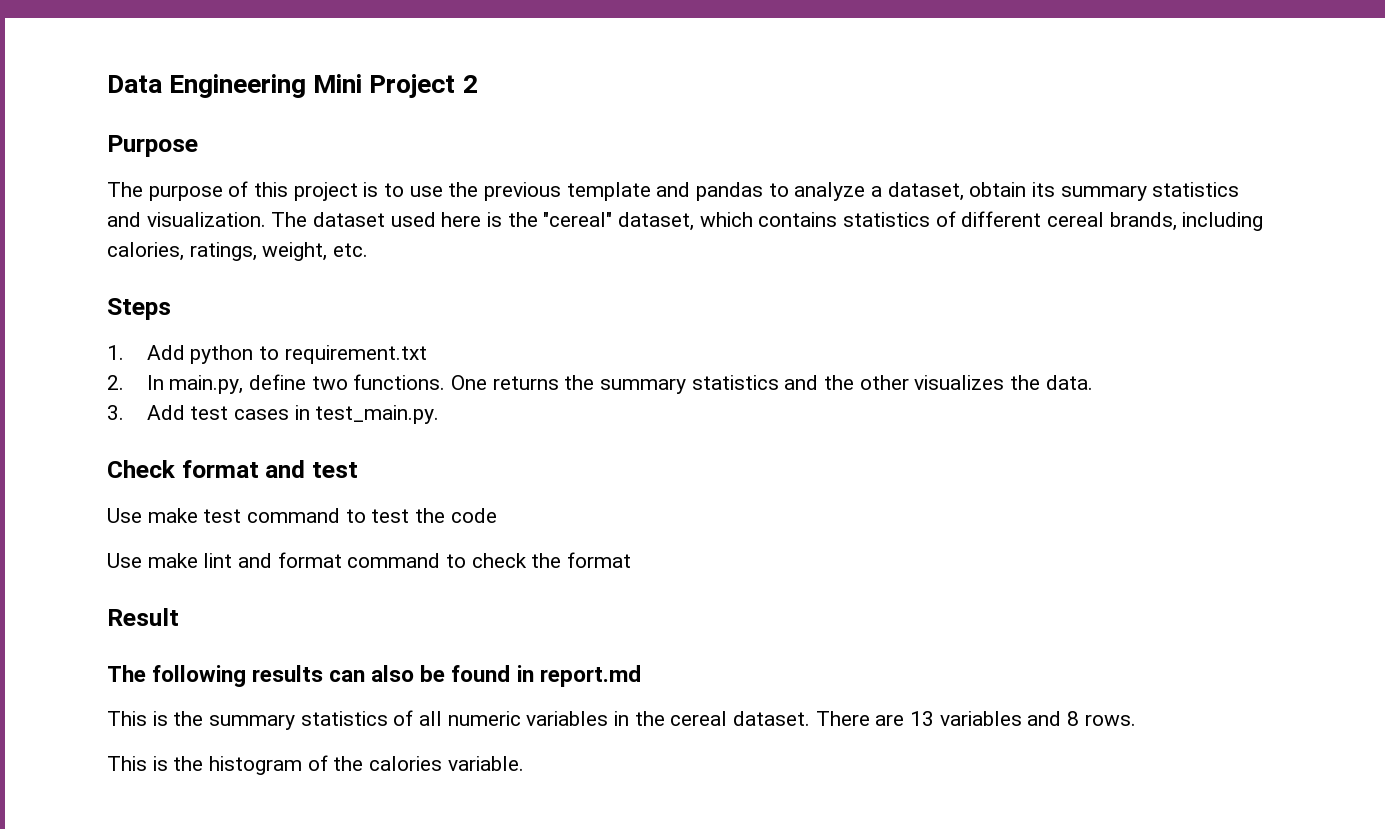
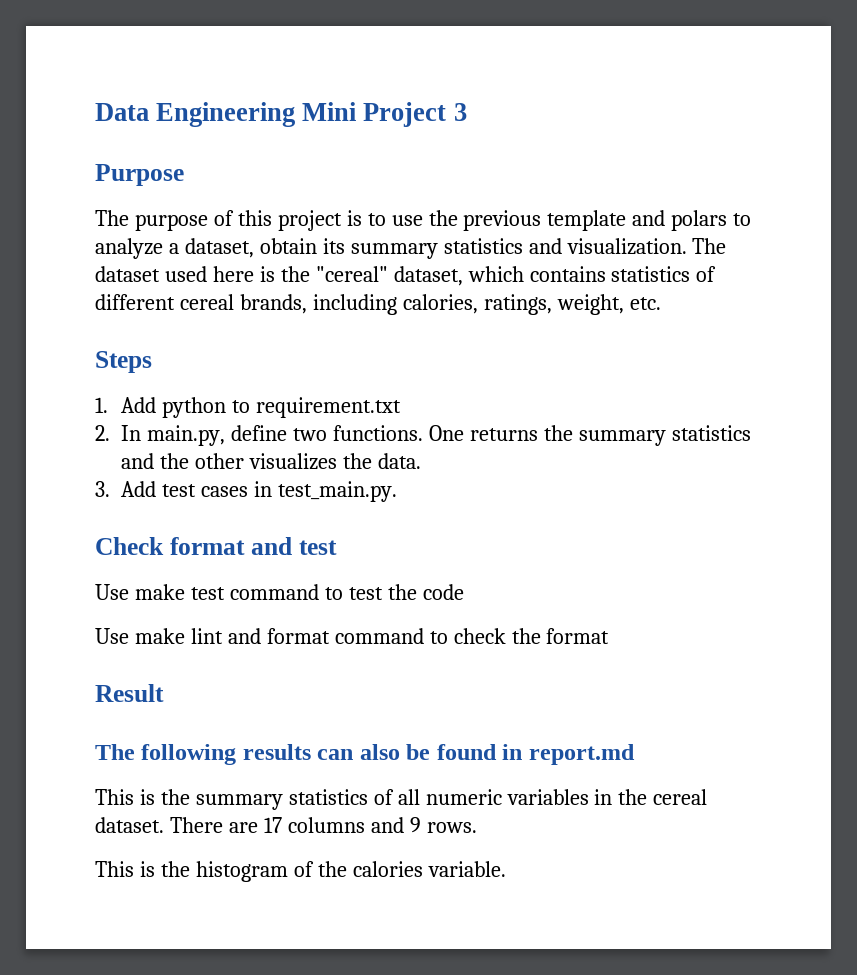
[462,75,478,93] 2 -> [453,103,467,121] 3
[696,182,764,201] pandas -> [671,210,728,231] polars
[910,711,1080,726] 13 variables and 8 -> [263,817,421,833] 17 columns and 9

